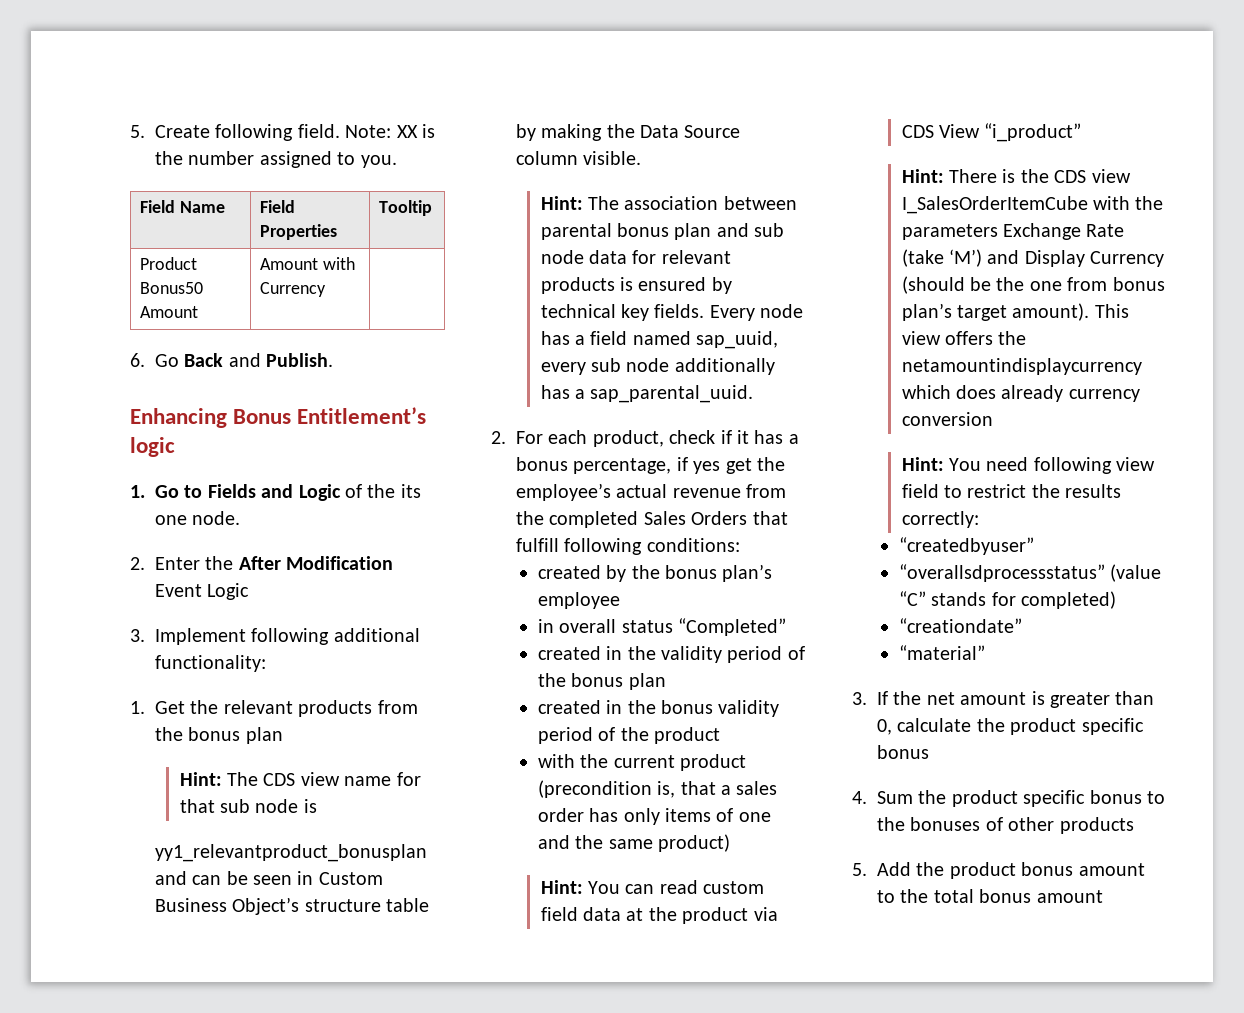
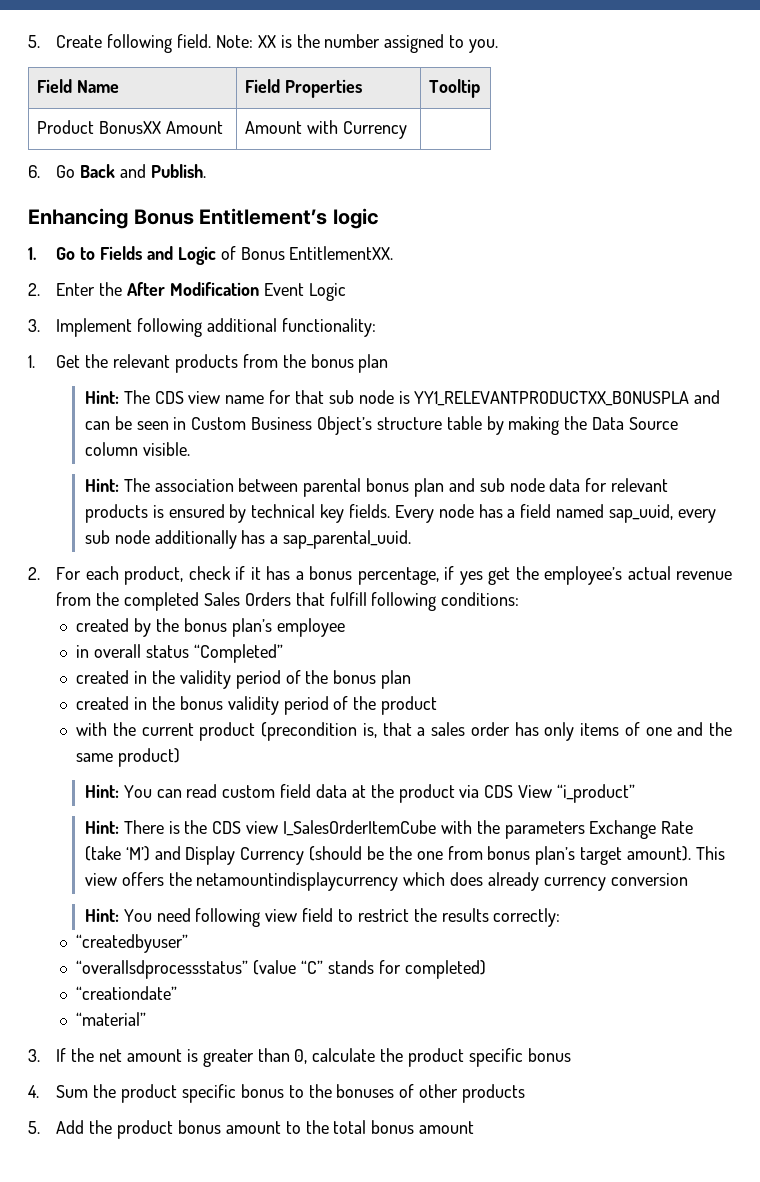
[140,282,204,294] Bonus50 -> [99,121,162,134] BonusXX
[367,484,421,498] [155,511,241,525] the its one node. -> [240,246,394,260] Bonus EntitlementXX.
[154,844,427,862] // yy1_relevantproduct_bonusplan -> [414,391,690,406] YY1_RELEVANTPRODUCTXX_BONUSPLA

